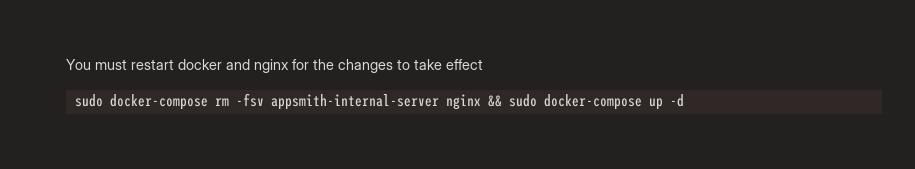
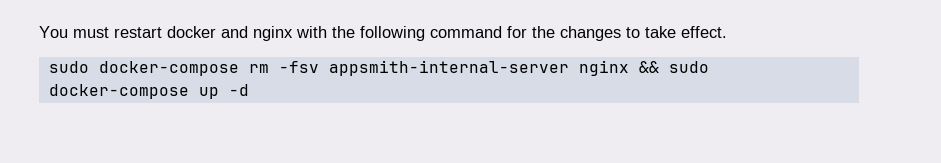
(289, 66) none -> [296,26,502,41] with the following command
[446,59,483,70] effect -> [681,26,727,38] effect.

